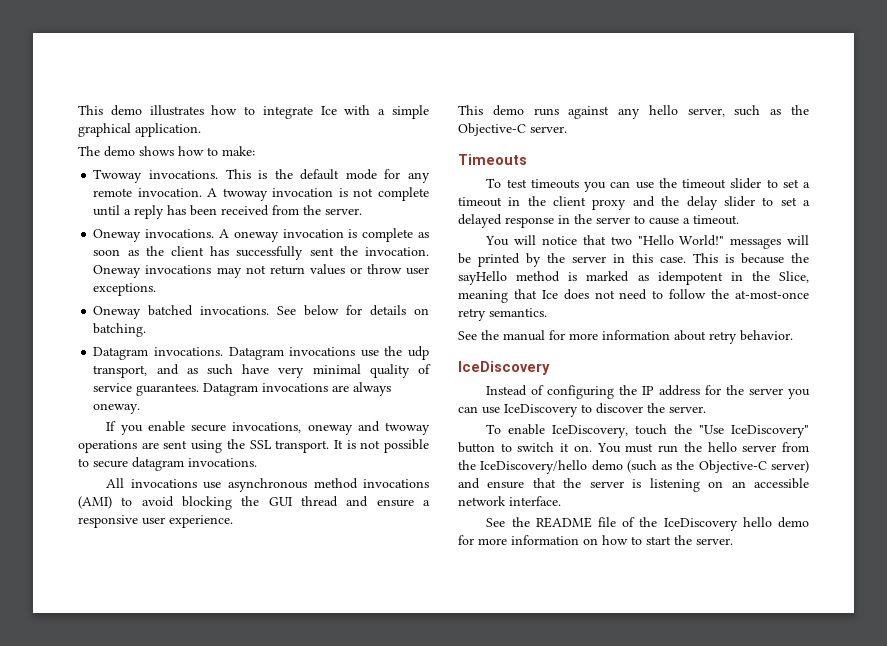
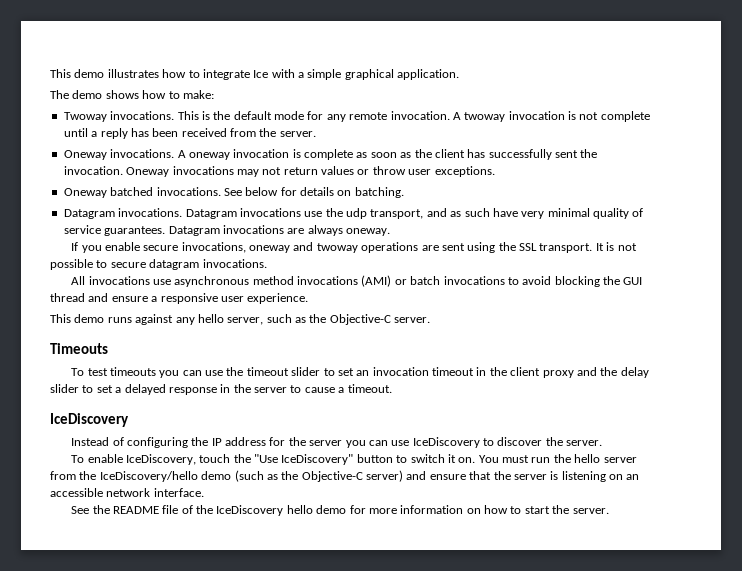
(112, 502) none -> [394,276,505,285] or batch invocations
[803,182,811,188] a -> [356,367,429,376] an invocation
[485,235,809,249] [458,253,809,267] [458,271,809,285] [458,289,809,303] [458,308,547,321] [458,330,793,344] // You will notice that two "Hello World!" messages will be printed by the server in this case. This is because the sayHello method is marked as idempotent in the Slice, meaning that Ice does not need to follow the at-most-once retry semantics. // See the manual for more information about retry behavior. -> (392, 388) none

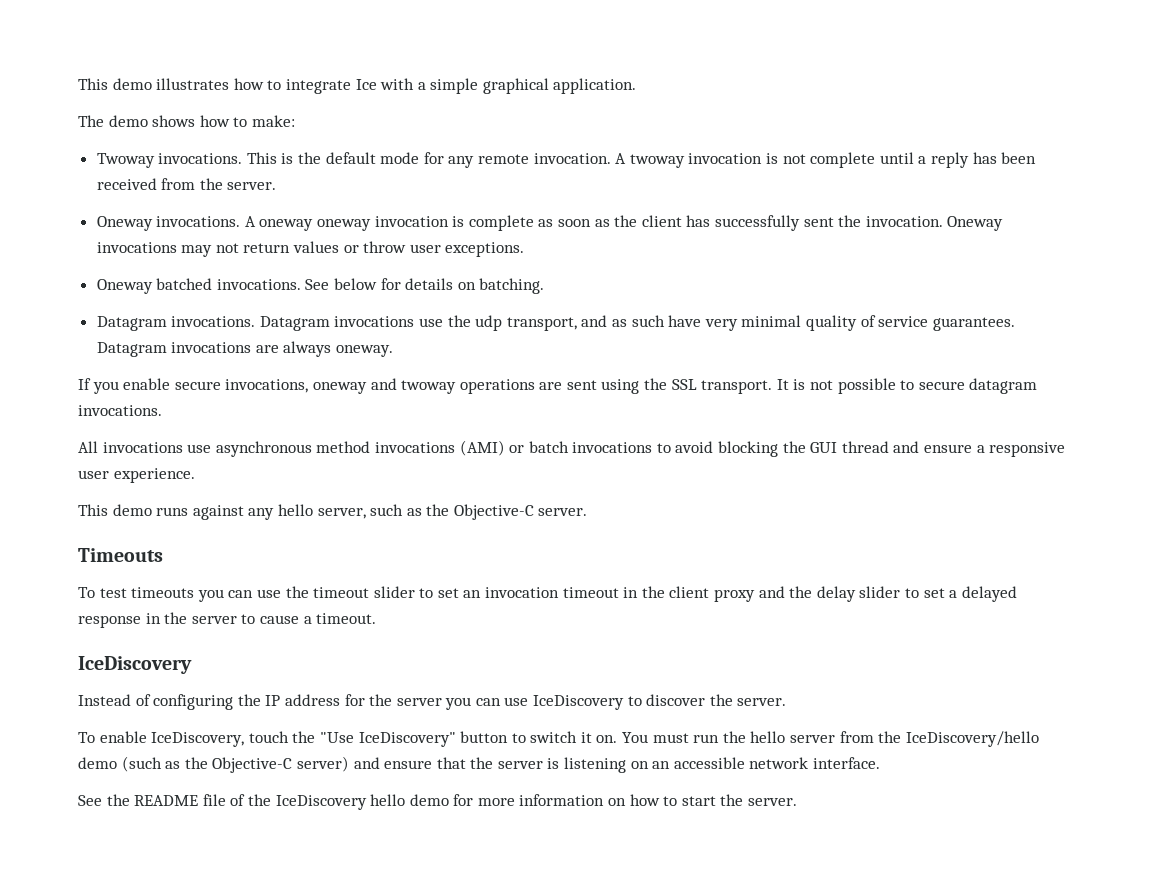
(230, 156) none -> [317,219,372,231] oneway

